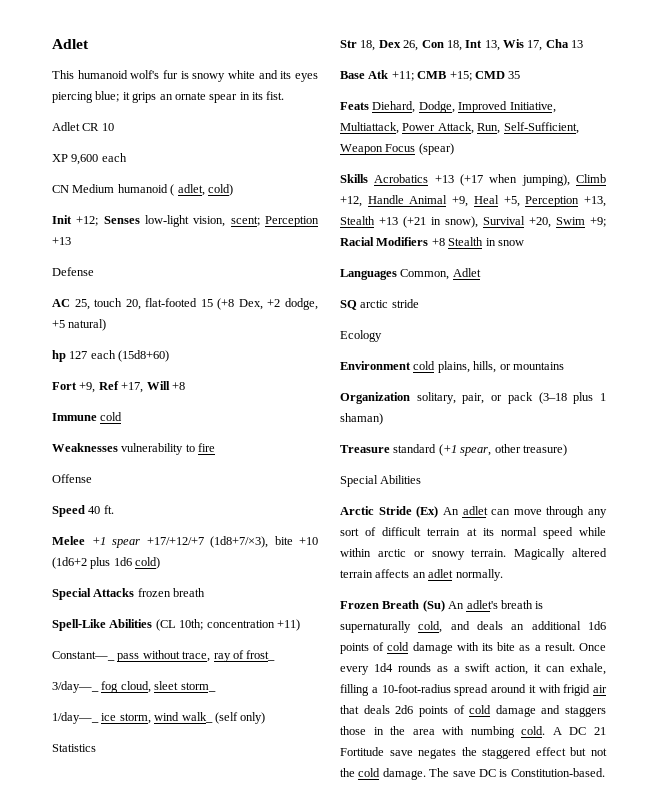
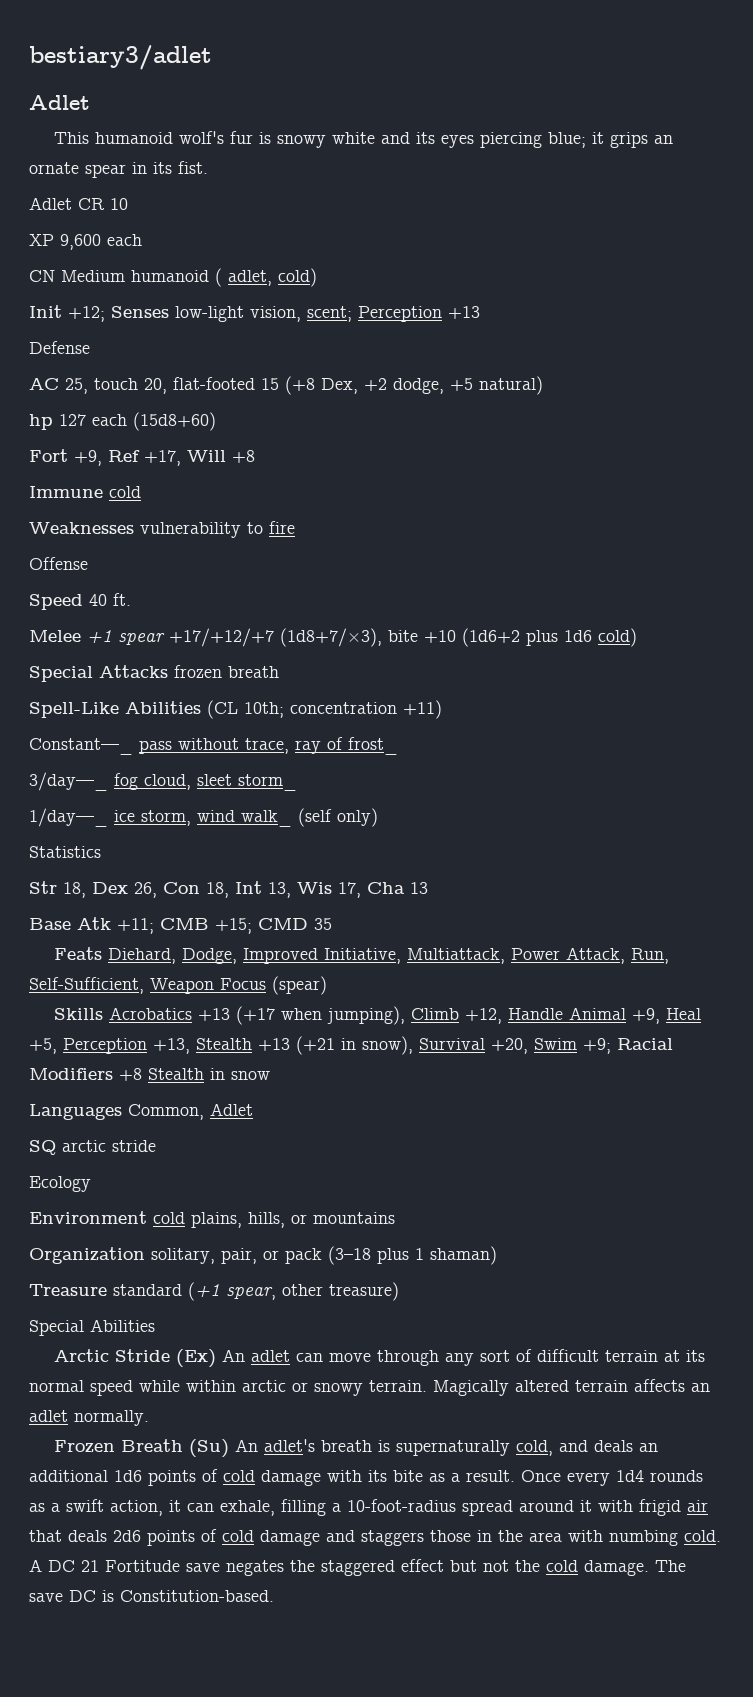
(52, 44) none -> [29,45,212,70] bestiary3/adlet //

